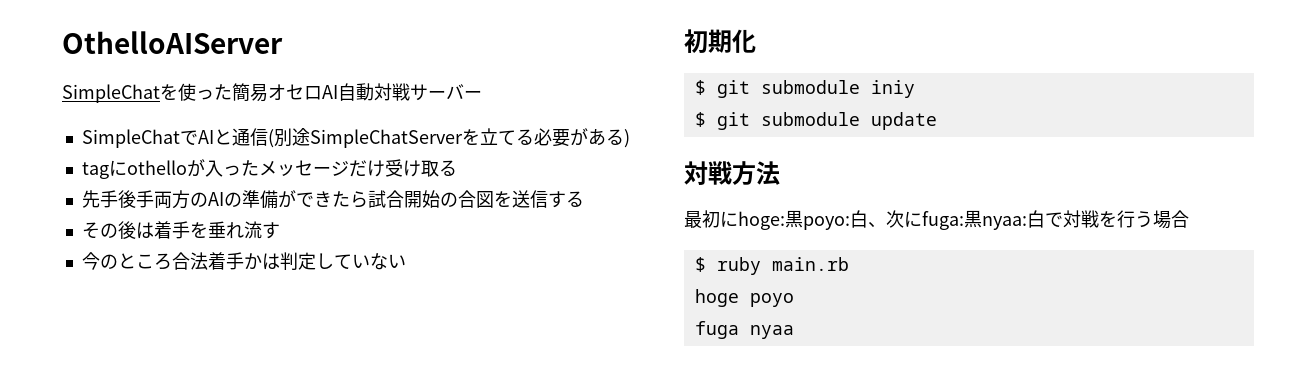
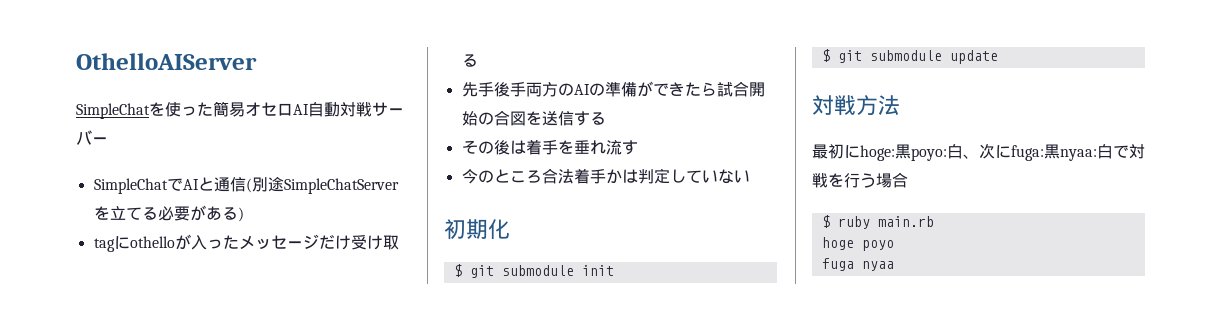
[870,80,915,98] iniy -> [581,265,614,276] init

